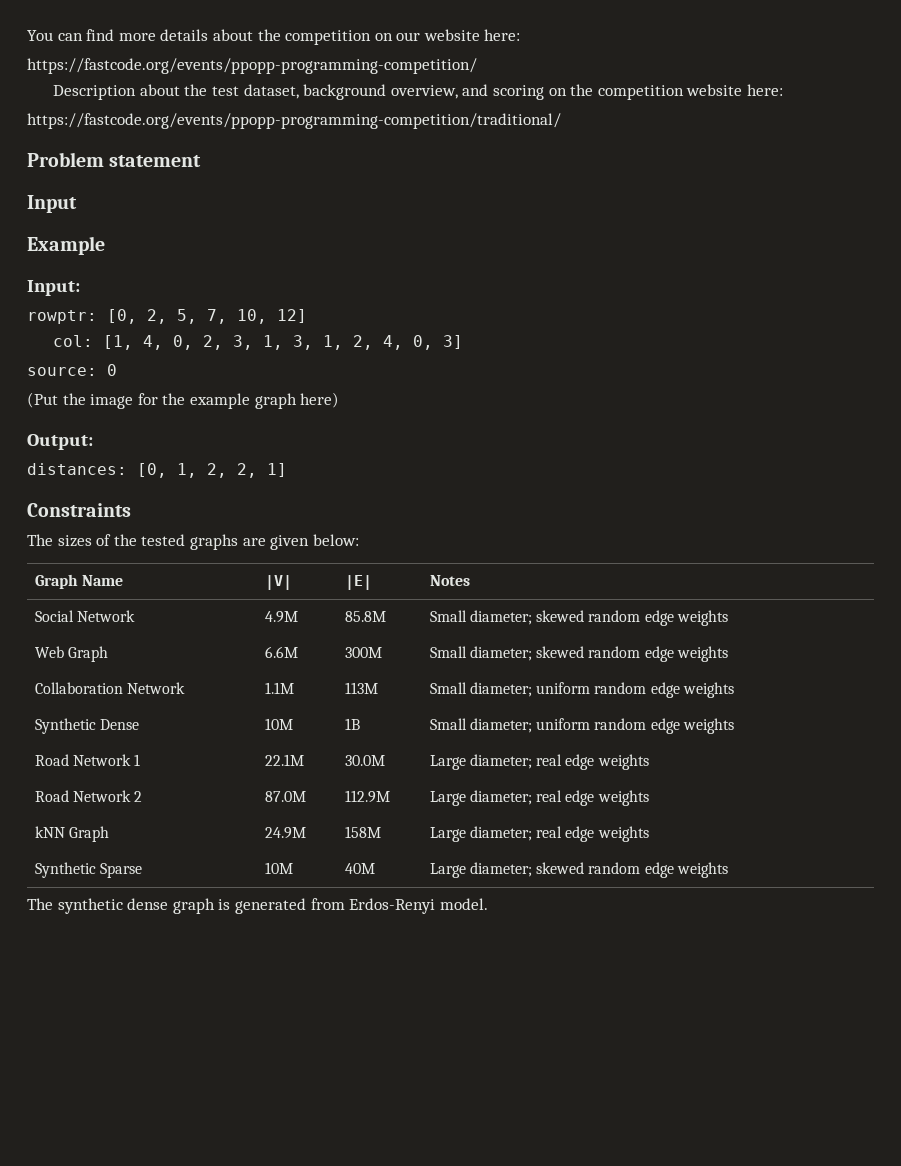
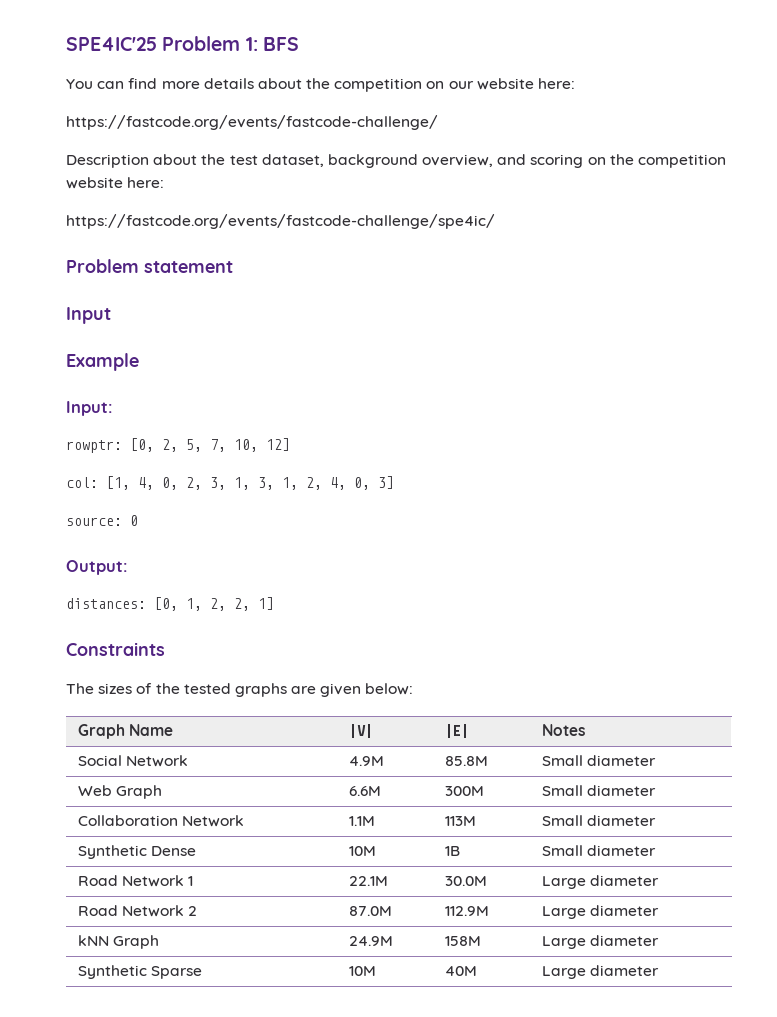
(27, 35) none -> [66,36,299,51] SPE4IC'25 Problem 1: BFS //
[27,58,477,74] https://fastcode.org/events/ppopp-programming-competition/ -> [66,115,438,130] https://fastcode.org/events/fastcode-challenge/
[27,113,561,129] https://fastcode.org/events/ppopp-programming-competition/traditional/ -> [66,214,495,229] https://fastcode.org/events/fastcode-challenge/spe4ic/
[27,392,340,409] // (Put the image for the example graph here) -> (138, 520) none
[470,610,728,626] diameter; skewed random edge weights -> [586,755,656,766] diameter
[470,646,728,662] diameter; skewed random edge weights -> [586,785,656,796] diameter
[470,682,734,698] diameter; uniform random edge weights -> [586,815,656,826] diameter
[470,718,734,734] diameter; uniform random edge weights -> [586,845,656,856] diameter
[470,754,649,770] diameter; real edge weights -> [589,875,659,886] diameter
[470,790,649,806] diameter; real edge weights -> [589,905,659,916] diameter
[470,826,649,842] diameter; real edge weights -> [589,935,659,946] diameter
[470,862,728,878] [27,898,488,914] diameter; skewed random edge weights // The synthetic dense graph is generated from Erdos-Renyi model. -> [589,965,659,976] diameter

